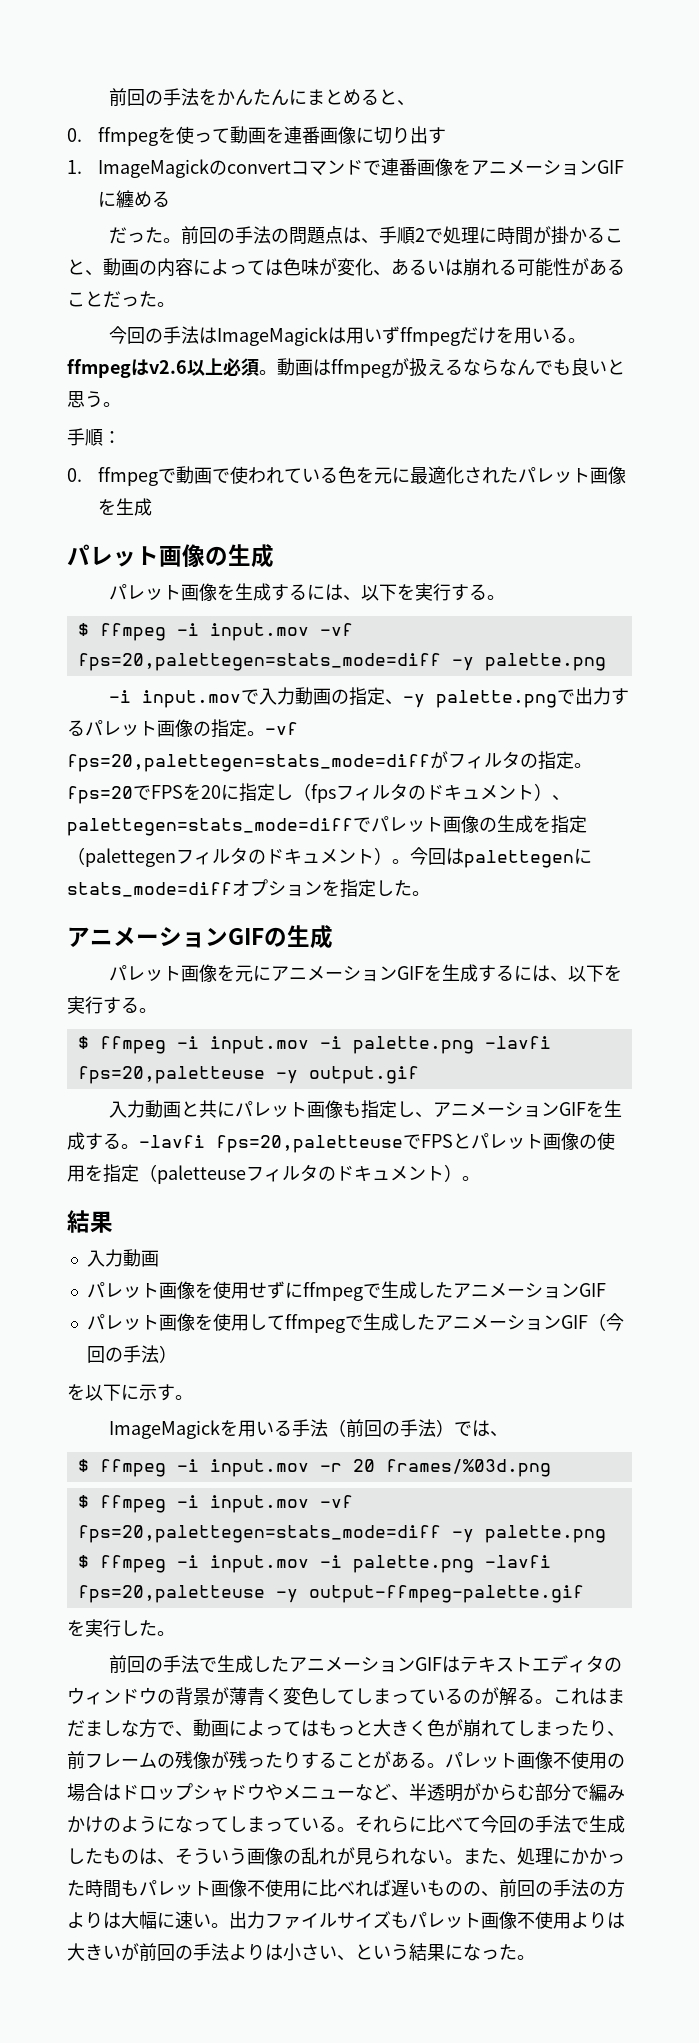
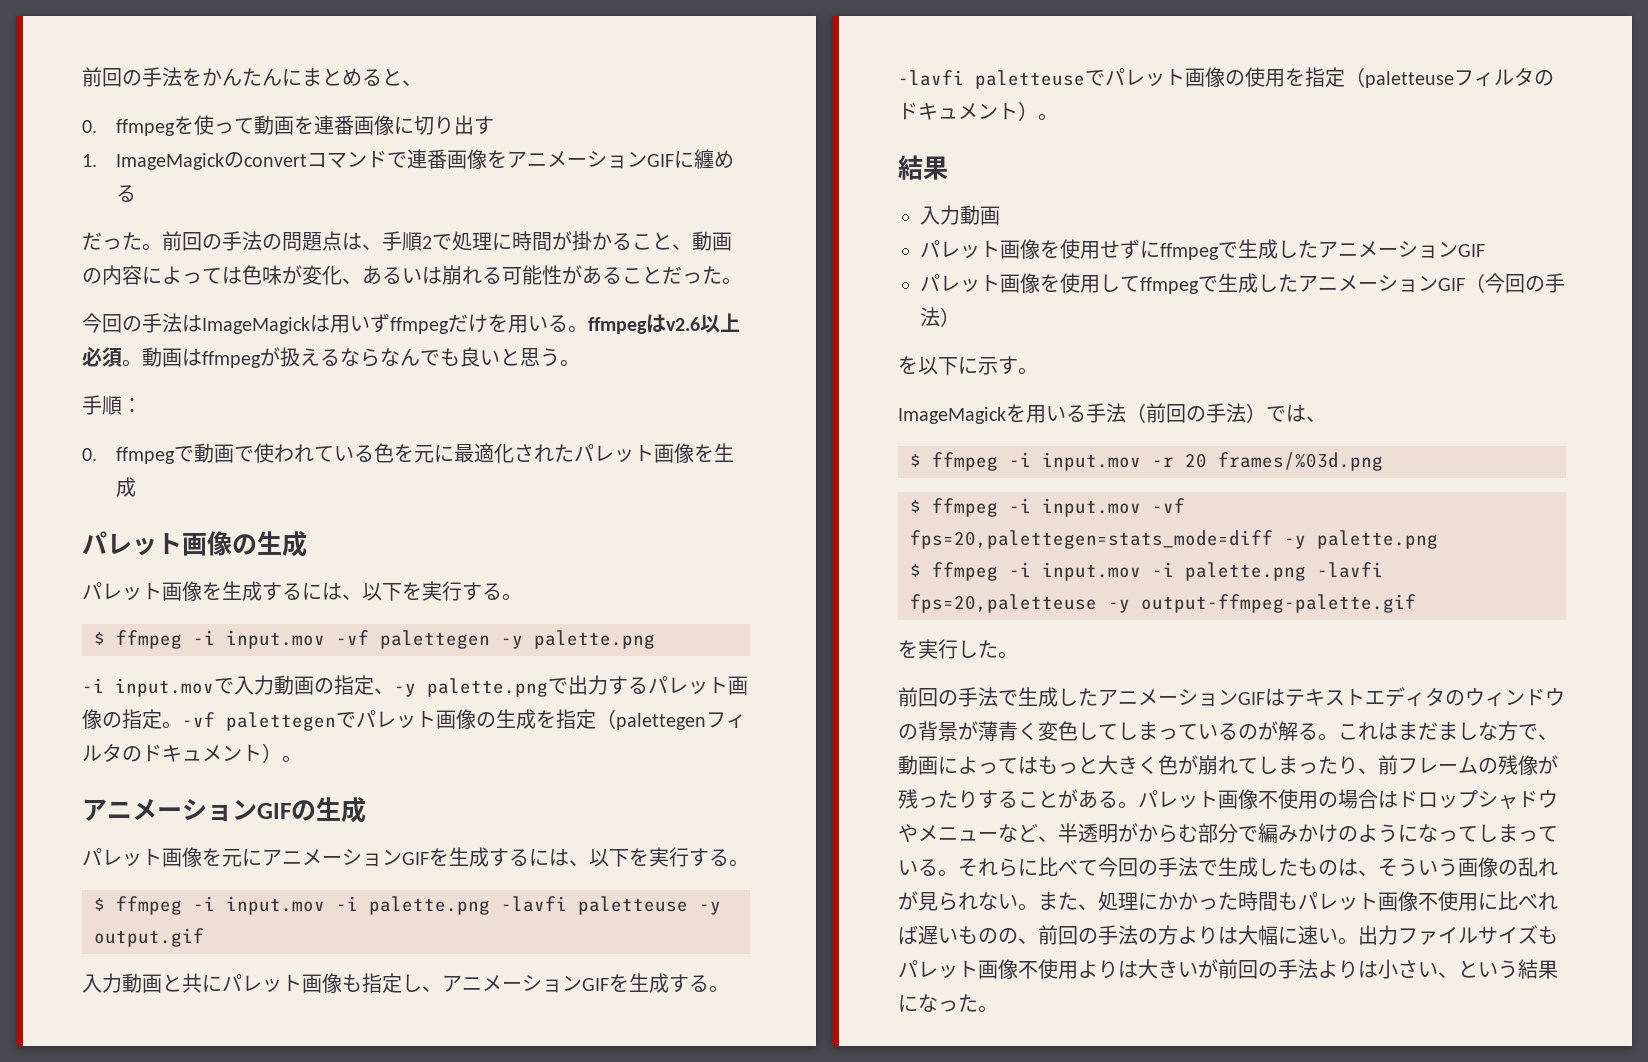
[77,653,441,671] fps=20,palettegen=stats_mode=diff -> [380,630,490,649] palettegen
[67,751,592,772] [67,783,570,804] [67,818,353,836] fps=20,palettegen=stats_mode=diffがフィルタの指定。fps=20でFPSを20に指定し（fpsフィルタのドキュメント）、palettegen=stats_mode=diff -> [226,712,336,731] palettegen
[410,847,592,868] [67,879,430,898] 今回はpalettegenにstats_mode=diffオプションを指定した。 -> (302, 759) none
[77,1066,265,1084] fps=20,paletteuse -> [578,896,688,915] paletteuse
[216,1133,471,1153] fps=20,paletteuseでFPSと -> [975,70,1105,89] paletteuseで

